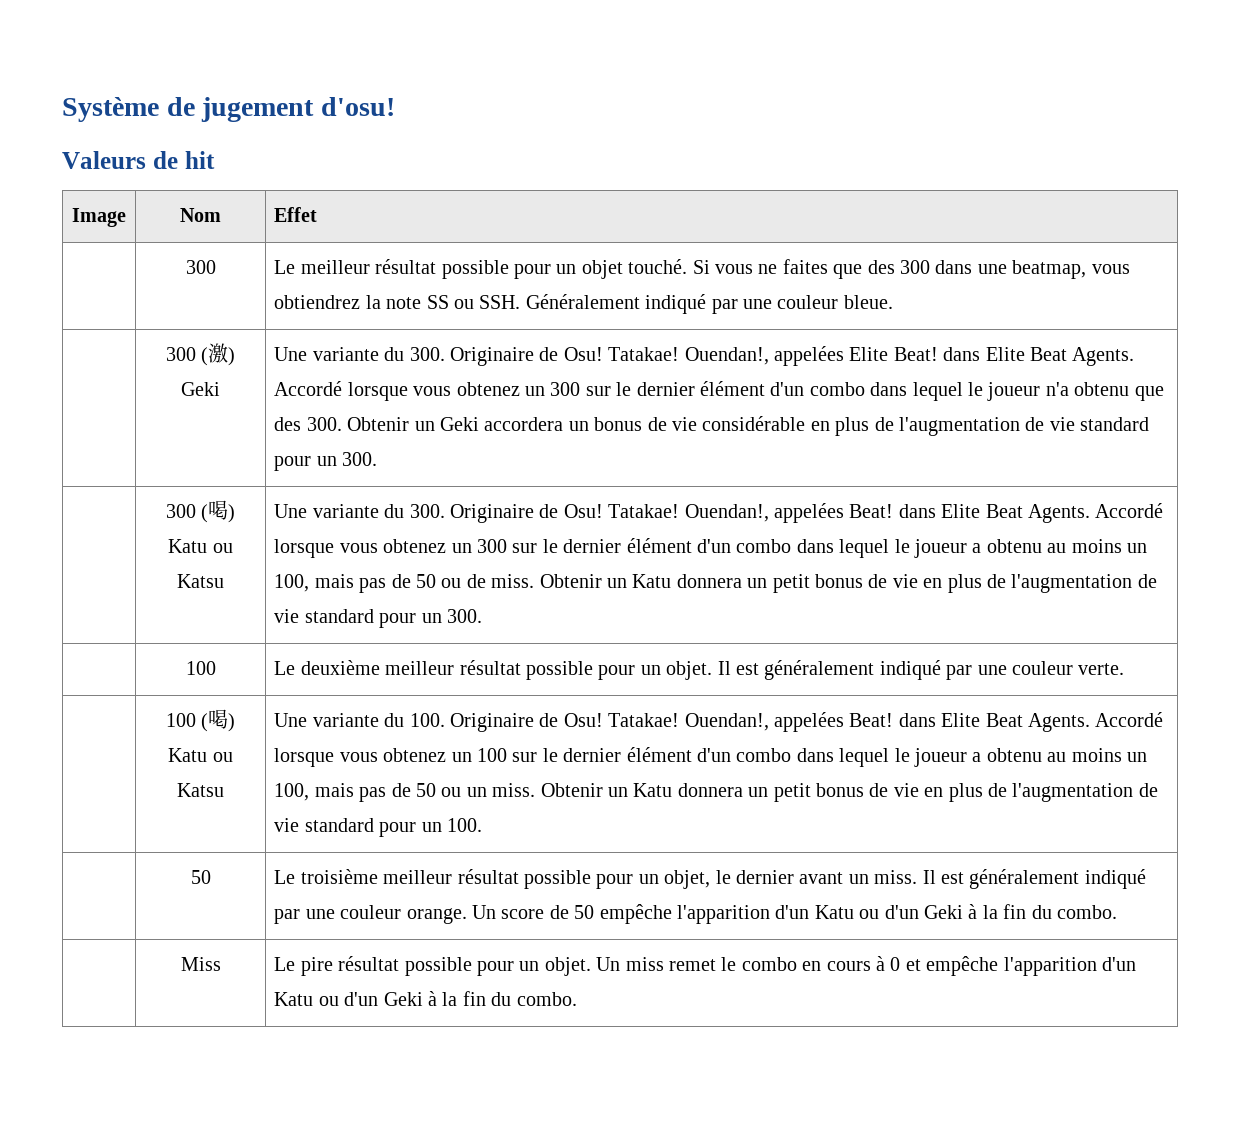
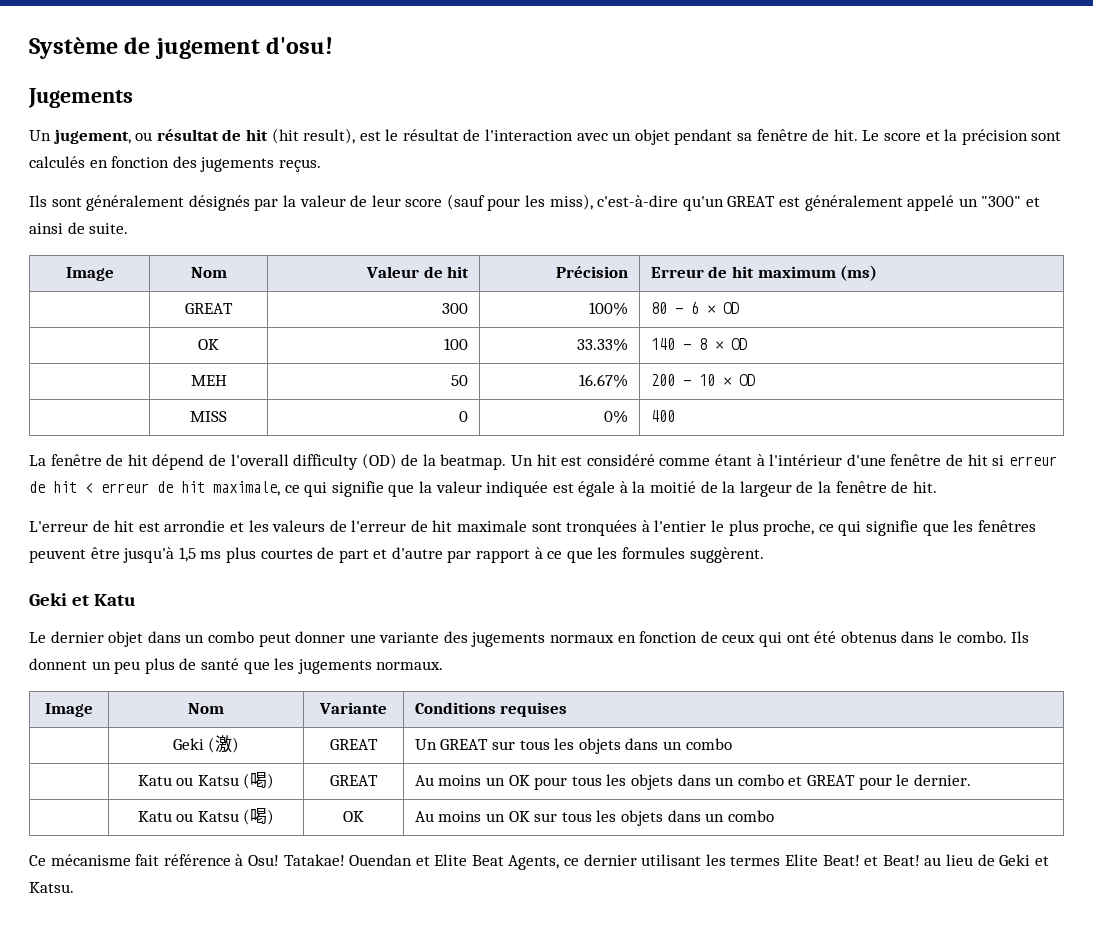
[62,151,215,169] [72,208,126,227] [180,208,221,222] [274,207,318,222] [185,260,216,274] [274,259,1130,279] [274,294,893,314] [165,343,236,366] [181,382,220,396] [274,346,1135,366] [274,381,1164,401] [274,416,1150,436] [274,452,378,471] [165,500,236,523] [168,539,233,553] [177,574,224,588] [274,503,1164,523] [274,538,1148,558] [274,574,1157,593] [274,609,483,628] [185,661,216,675] [274,660,1125,680] [165,709,236,732] [168,748,233,762] [177,783,224,797] [274,712,1164,732] [274,747,1148,767] [274,783,1158,802] [274,818,483,837] [190,870,211,884] [274,869,1146,889] [274,904,1118,924] [180,957,221,971] [274,956,1137,976] [274,991,577,1006] Valeurs de hit // Image | Nom | Effet // | 300 | Le meilleur résultat possible pour un objet touché. Si vous ne faites que des 300 dans une beatmap, vous obtiendrez la note SS ou SSH. Généralement indiqué par une couleur bleue. // | 300 (激) Geki | Une variante du 300. Originaire de Osu! Tatakae! Ouendan!, appelées Elite Beat! dans Elite Beat Agents. Accordé lorsque vous obtenez un 300 sur le dernier élément d'un combo dans lequel le joueur n'a obtenu que des 300. Obtenir un Geki accordera un bonus de vie considérable en plus de l'augmentation de vie standard pour un 300. // | 300 (喝) Katu ou Katsu | Une variante du 300. Originaire de Osu! Tatakae! Ouendan!, appelées Beat! dans Elite Beat Agents. Accordé lorsque vous obtenez un 300 sur le dernier élément d'un combo dans lequel le joueur a obtenu au moins un 100, mais pas de 50 ou de miss. Obtenir un Katu donnera un petit bonus de vie en plus de l'augmentation de vie standard pour un 300. // | 100 | Le deuxième meilleur résultat possible pour un objet. Il est généralement indiqué par une couleur verte. // | 100 (喝) Katu ou Katsu | Une variante du 100. Originaire de Osu! Tatakae! Ouendan!, appelées Beat! dans Elite Beat Agents. Accordé lorsque vous obtenez un 100 sur le dernier élément d'un combo dans lequel le joueur a obtenu au moins un 100, mais pas de 50 ou un miss. Obtenir un Katu donnera un petit bonus de vie en plus de l'augmentation de vie standard pour un 100. // | 50 | Le troisième meilleur résultat possible pour un objet, le dernier avant un miss. Il est généralement indiqué par une couleur orange. Un score de 50 empêche l'apparition d'un Katu ou d'un Geki à la fin du combo. // | Miss | Le pire résultat possible pour un objet. Un miss remet le combo en cours à 0 et empêche l'apparition d'un Katu ou d'un Geki à la fin du combo. -> [28,88,133,108] [29,128,1062,145] [29,156,321,172] [29,194,1040,211] [29,222,129,234] [65,267,114,281] [190,267,227,278] [365,266,470,278] [556,266,629,278] [650,265,878,281] [185,303,233,314] [442,303,469,314] [589,302,629,316] [650,301,739,314] [198,339,219,350] [444,338,469,350] [577,338,629,352] [650,338,747,350] [190,375,227,386] [451,375,469,386] [579,374,629,388] [650,374,755,386] [190,411,227,422] [459,411,469,422] [604,410,629,424] [650,410,675,422] [29,453,1057,470] [29,481,937,497] [29,520,1036,536] [29,547,764,563] [29,593,137,606] [29,631,1030,647] [29,658,444,674] [45,703,93,717] [188,703,224,714] [319,702,387,714] [414,702,568,717] [172,735,240,753] [330,739,378,750] [414,738,732,754] [137,772,275,789] [330,775,378,786] [414,774,971,790] [137,808,275,825] [343,811,364,822] [414,810,774,826] [29,854,1049,870] [29,882,74,893] Jugements // Un jugement, ou résultat de hit (hit result), est le résultat de l'interaction avec un objet pendant sa fenêtre de hit. Le score et la précision sont calculés en fonction des jugements reçus. // Ils sont généralement désignés par la valeur de leur score (sauf pour les miss), c'est-à-dire qu'un GREAT est généralement appelé un "300" et ainsi de suite. // Image | Nom | Valeur de hit | Précision | Erreur de hit maximum (ms) // | GREAT | 300 | 100% | 80 - 6 × OD // | OK | 100 | 33.33% | 140 - 8 × OD // | MEH | 50 | 16.67% | 200 - 10 × OD // | MISS | 0 | 0% | 400 // La fenêtre de hit dépend de l'overall difficulty (OD) de la beatmap. Un hit est considéré comme étant à l'intérieur d'une fenêtre de hit si erreur de hit < erreur de hit maximale, ce qui signifie que la valeur indiquée est égale à la moitié de la largeur de la fenêtre de hit. // L'erreur de hit est arrondie et les valeurs de l'erreur de hit maximale sont tronquées à l'entier le plus proche, ce qui signifie que les fenêtres peuvent être jusqu'à 1,5 ms plus courtes de part et d'autre par rapport à ce que les formules suggèrent. // Geki et Katu // Le dernier objet dans un combo peut donner une variante des jugements normaux en fonction de ceux qui ont été obtenus dans le combo. Ils donnent un peu plus de santé que les jugements normaux. // Image | Nom | Variante | Conditions requises // | Geki (激) | GREAT | Un GREAT sur tous les objets dans un combo // | Katu ou Katsu (喝) | GREAT | Au moins un OK pour tous les objets dans un combo et GREAT pour le dernier. // | Katu ou Katsu (喝) | OK | Au moins un OK sur tous les objets dans un combo // Ce mécanisme fait référence à Osu! Tatakae! Ouendan et Elite Beat Agents, ce dernier utilisant les termes Elite Beat! et Beat! au lieu de Geki et Katsu.

